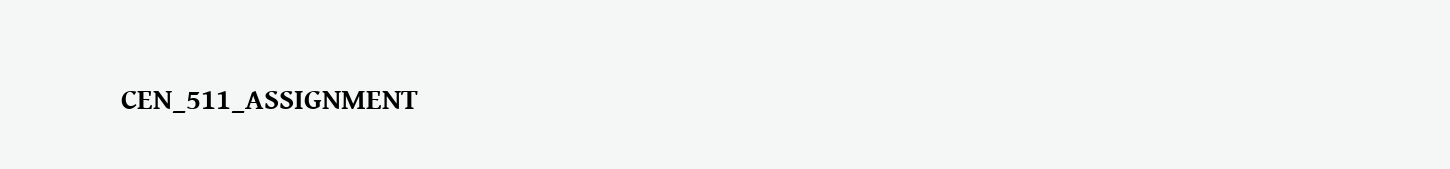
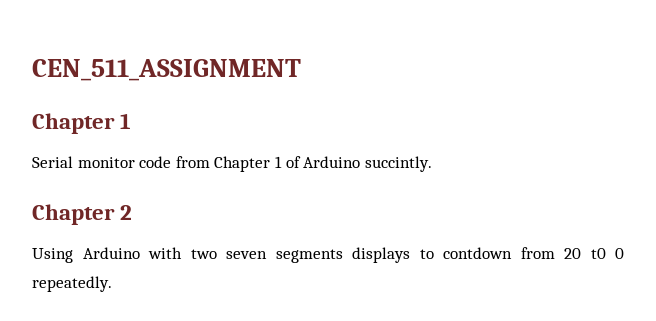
(418, 101) none -> [32,113,132,134] [32,156,432,172] [32,204,133,225] [32,247,624,263] [32,276,112,292] // Chapter 1 // Serial monitor code from Chapter 1 of Arduino succintly. // Chapter 2 // Using Arduino with two seven segments displays to contdown from 20 t0 0 repeatedly.

